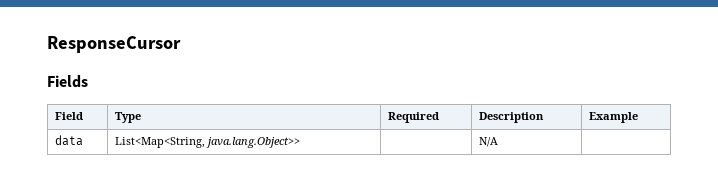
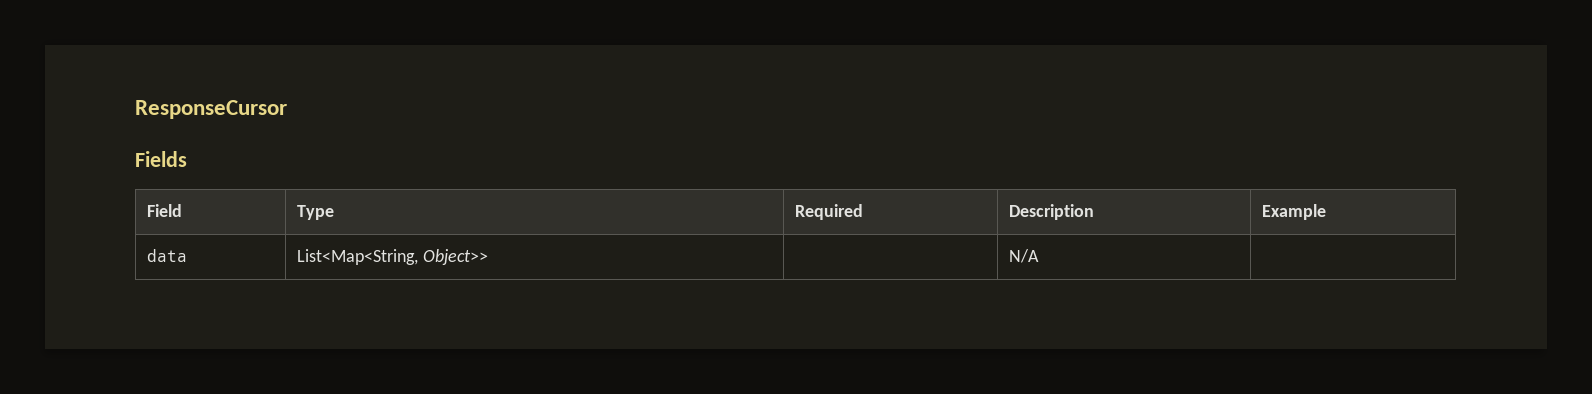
[206,137,301,148] java.lang.Object>> -> [423,249,489,265] Object>>

